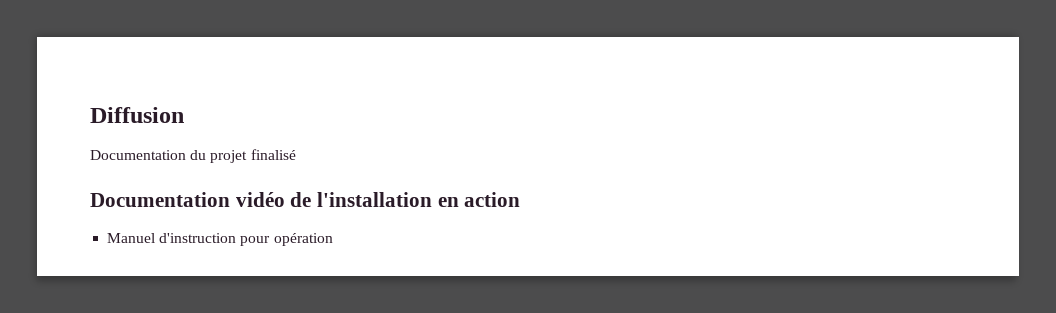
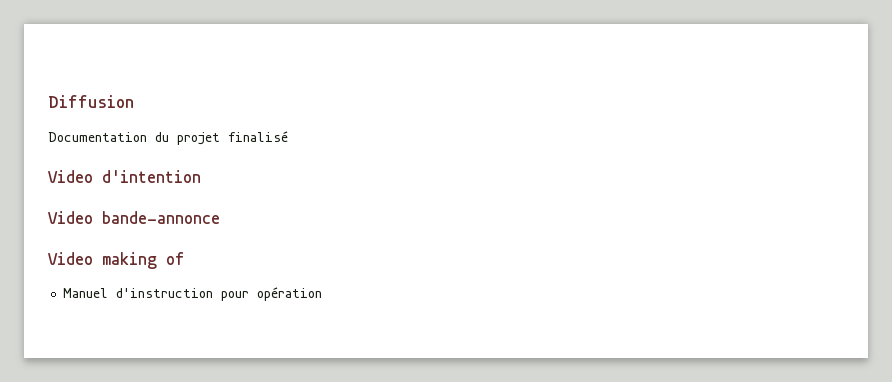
[90,192,521,207] Documentation vidéo de l'installation en action -> [48,170,201,183] [48,211,220,224] [48,252,185,269] Video d'intention // Video bande-annonce // Video making of

